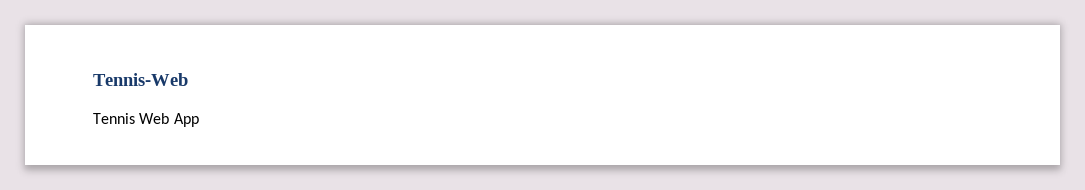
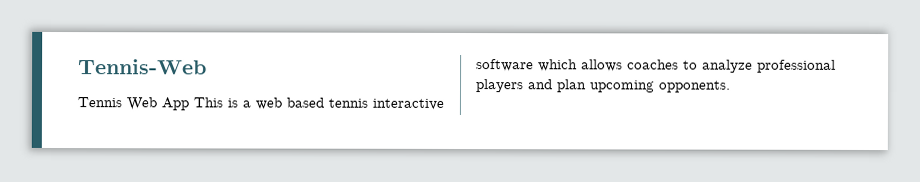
(199, 120) none -> [193,97,444,110] [476,59,836,73] [475,79,731,93] This is a web based tennis interactive software which allows coaches to analyze professional players and plan upcoming opponents.

